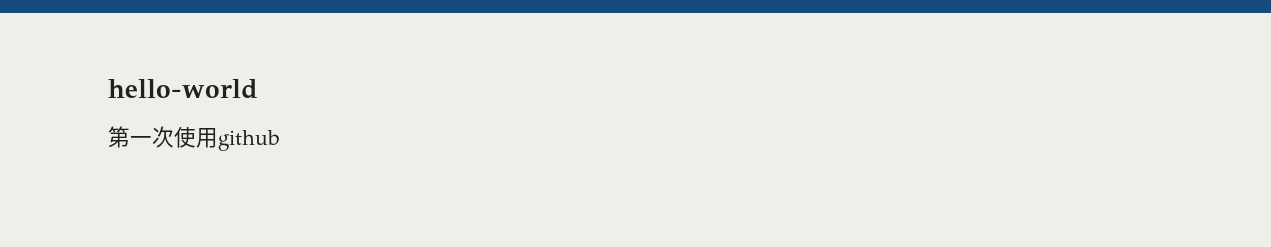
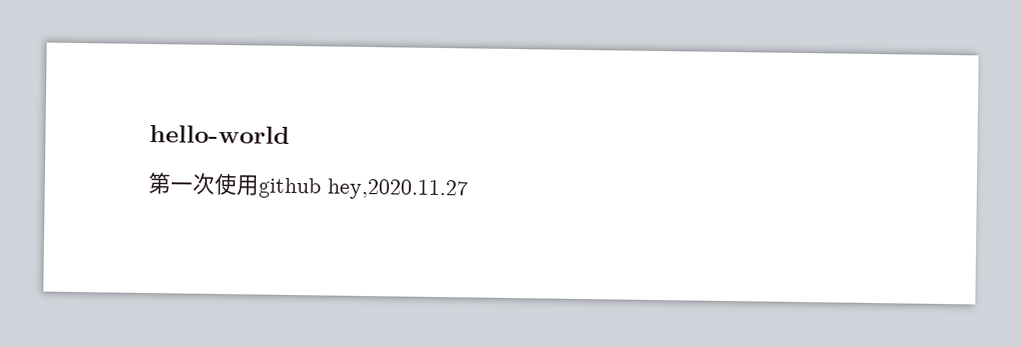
(280, 140) none -> [327,178,468,201] hey,2020.11.27

